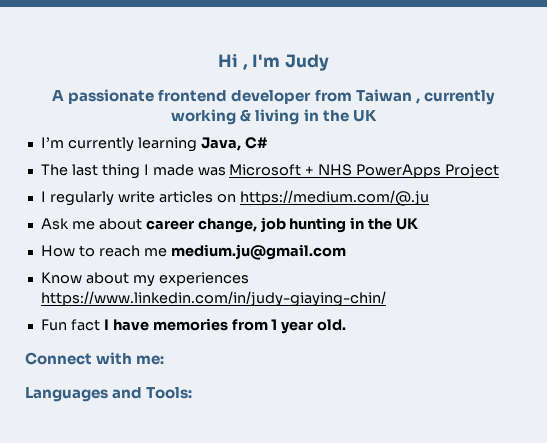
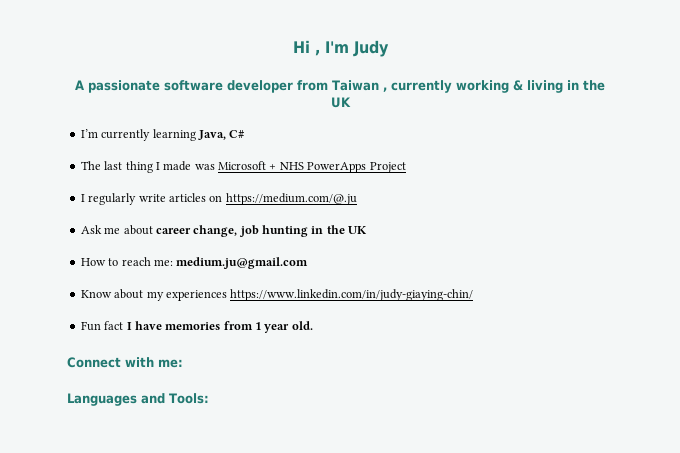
[158,89,228,102] frontend -> [164,80,224,91] software
[143,248,167,257] me -> [153,259,173,266] me:

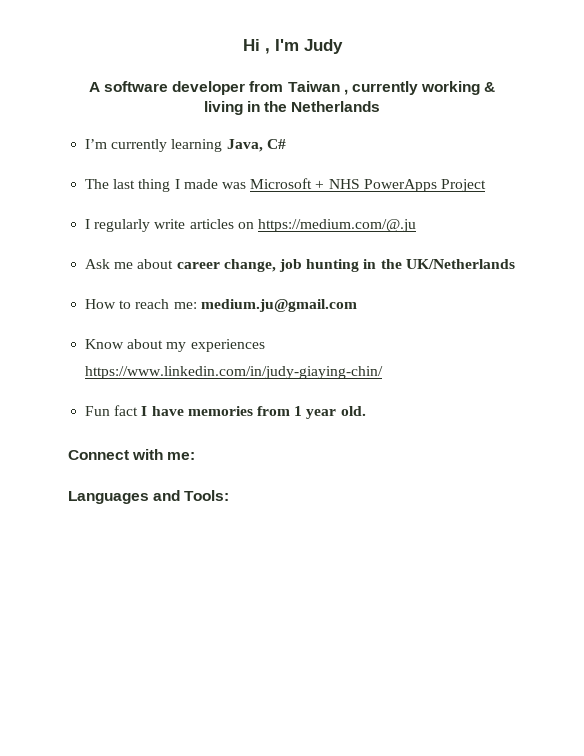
[88,80,161,93] passionate -> (100, 87) none
[330,97,351,108] UK -> [291,101,381,112] Netherlands
[348,226,368,234] UK -> [405,259,515,269] UK/Netherlands

